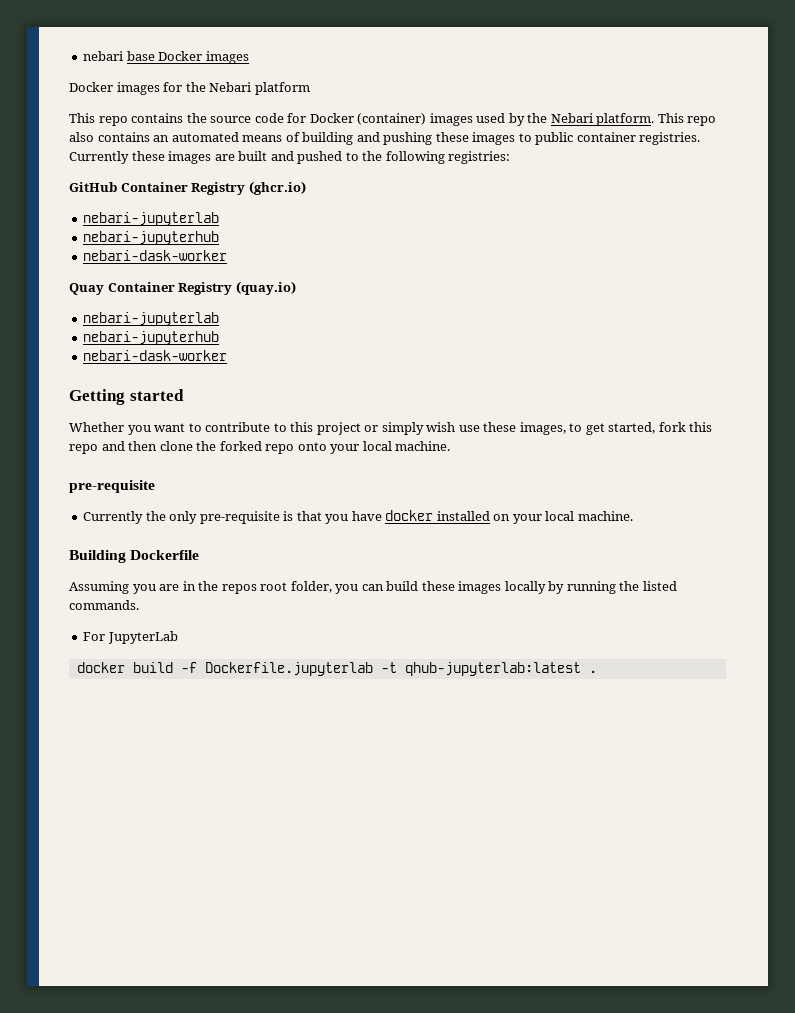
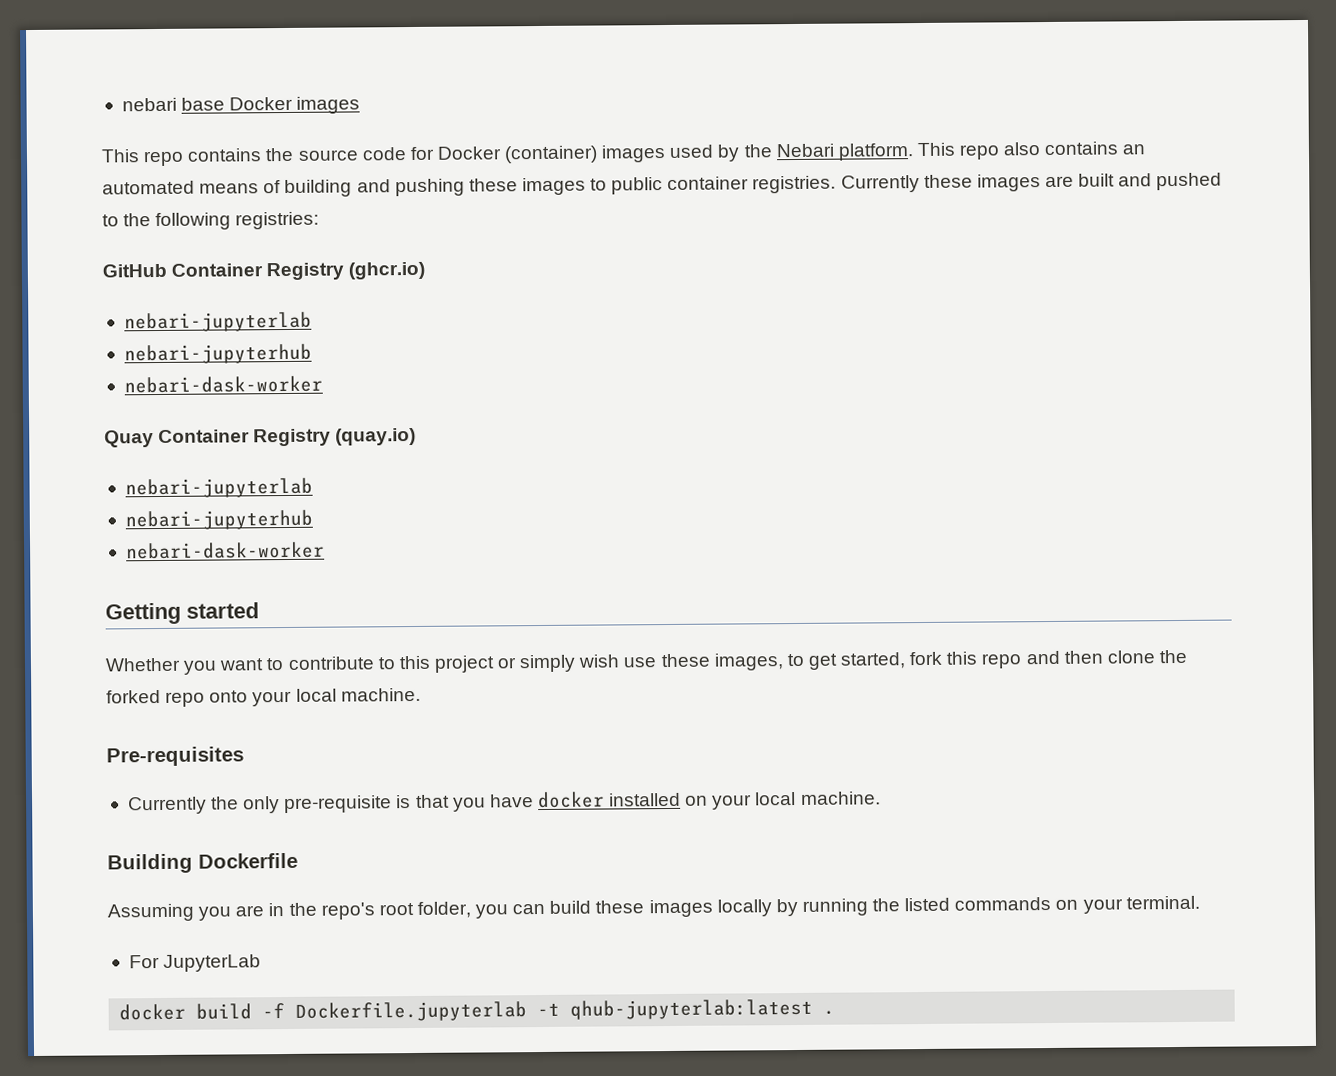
[69,82,310,95] // Docker images for the Nebari platform -> (361, 105) none
[69,480,155,493] pre-requisite -> [106,746,244,767] Pre-requisites
[221,584,257,594] repos -> [320,902,375,920] repo's
[69,600,139,610] commands. -> [954,895,1200,914] commands on your terminal.

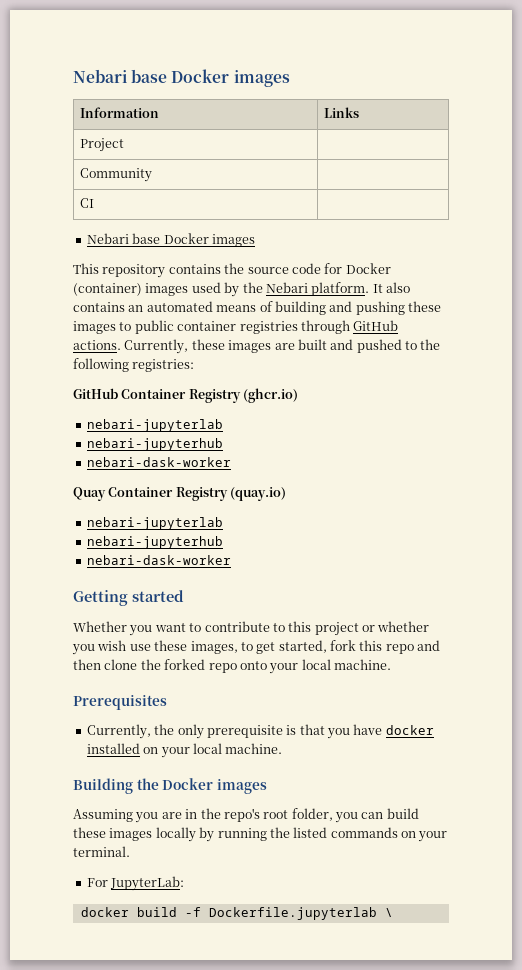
[121,97,177,112] nebari -> [73,69,290,87] [80,107,160,118] [324,107,360,118] [80,138,125,152] [80,168,153,182] [80,198,95,208] [86,233,129,244] Nebari base Docker images // Information | Links // Project | // Community | // CI | // Nebari
[143,150,185,167] repo -> [102,264,166,278] repository
[916,142,1001,160] This repo -> [372,284,383,293] It
[752,175,920,194] registries. Currently -> [239,320,399,334] [73,339,189,354] registries through GitHub actions. Currently,
[519,654,577,673] simply -> [377,621,430,632] [72,644,95,655] whether you
[106,746,244,767] [127,796,207,815] Pre-requisites // Currently -> [73,695,167,710] [86,724,151,739] Prerequisites // Currently,
[284,795,393,814] pre-requisite -> [206,725,283,738] prerequisite
[198,852,298,869] Dockerfile -> [136,778,267,794] the Docker images
[163,954,262,972] JupyterLab -> [110,876,185,891] JupyterLab:
[537,998,836,1020] -t qhub-jupyterlab:latest . -> [384,908,393,917] \

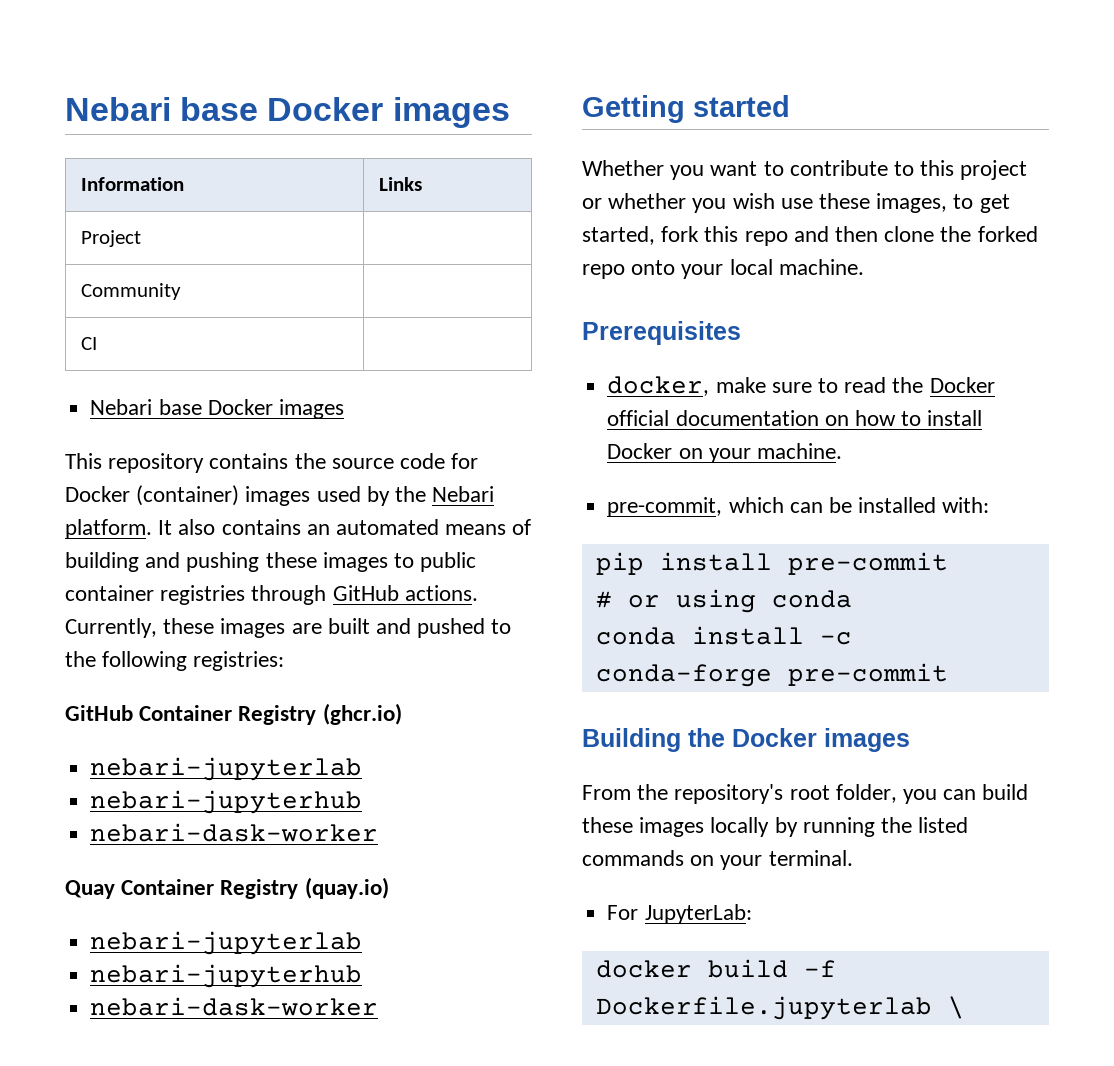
[86,724,434,739] [86,743,283,758] [73,778,267,794] [73,808,260,823] Currently, the only prerequisite is that you have docker installed on your local machine. // Building the Docker images // Assuming you are in the repo's -> [607,376,995,396] [607,410,983,426] [607,443,842,463] [607,497,990,517] [595,552,948,575] [595,589,852,613] [595,626,852,645] [595,663,948,687] [582,728,910,752] [582,784,784,804] docker, make sure to read the Docker official documentation on how to install Docker on your machine. // pre-commit, which can be installed with: // pip install pre-commit // # or using conda // conda install -c conda-forge pre-commit // Building the Docker images // From the repository's

